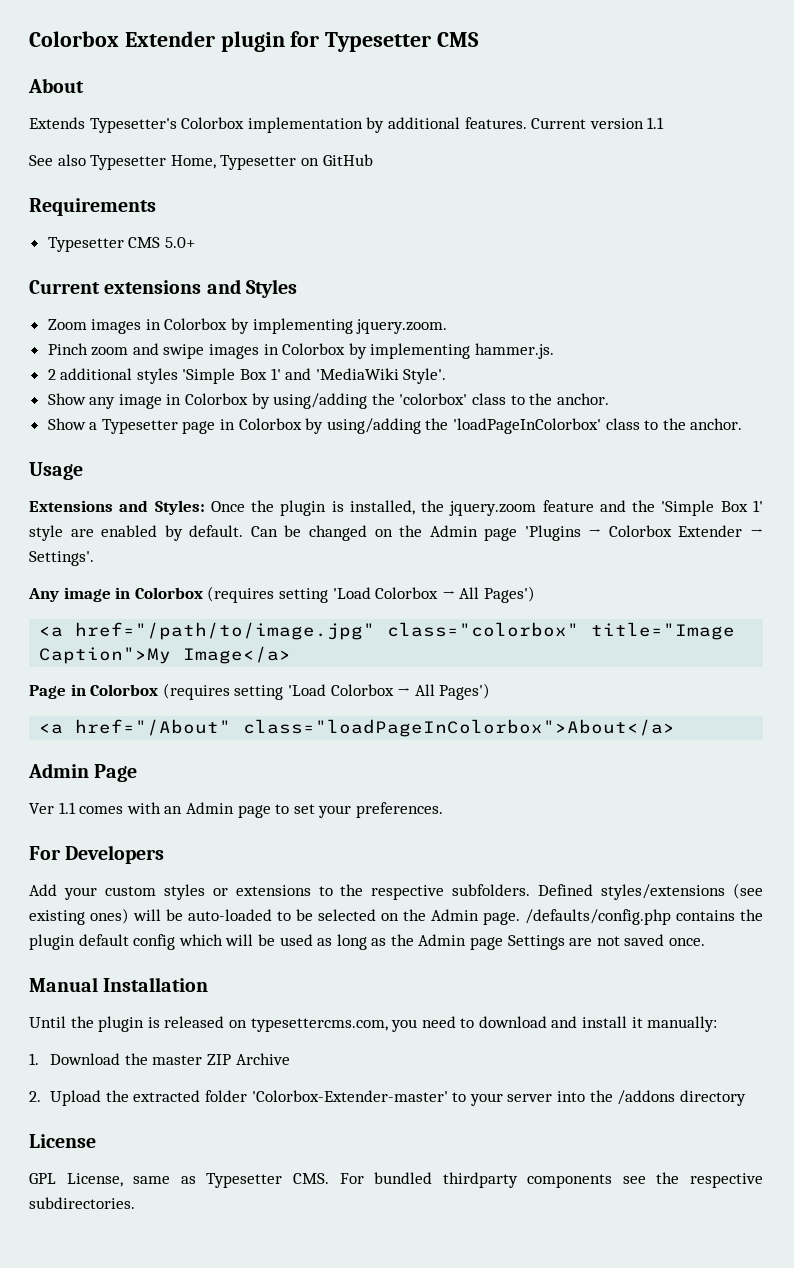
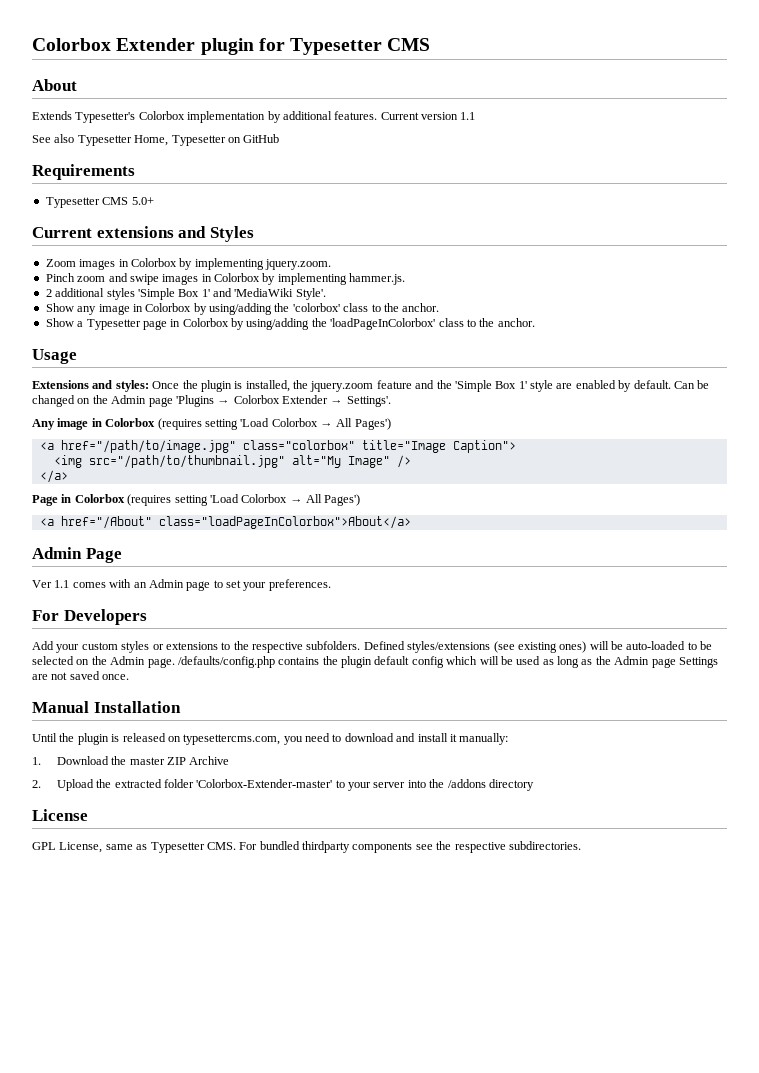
[154,500,205,515] Styles: -> [115,380,149,392] styles:
[39,646,292,664] Caption">My Image</a> -> [452,440,516,453] [53,455,411,468] [39,470,68,483] Caption"> // <img src="/path/to/thumbnail.jpg" alt="My Image" /> // </a>

